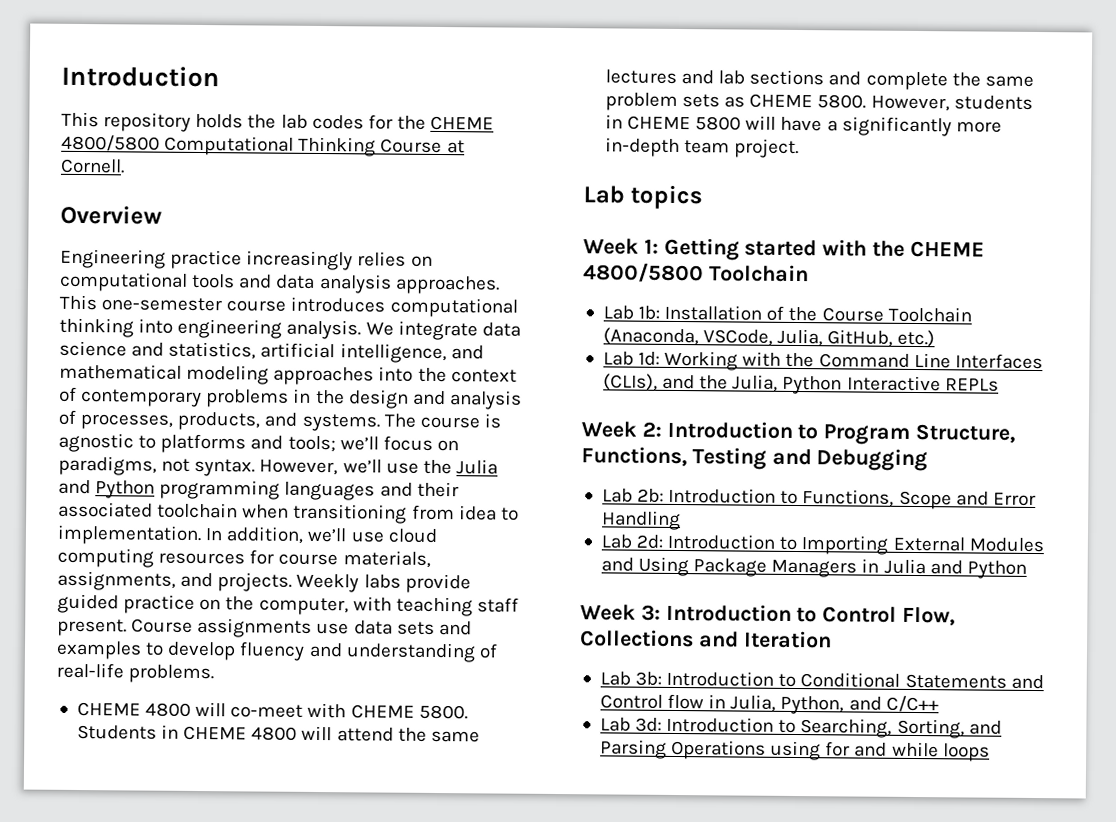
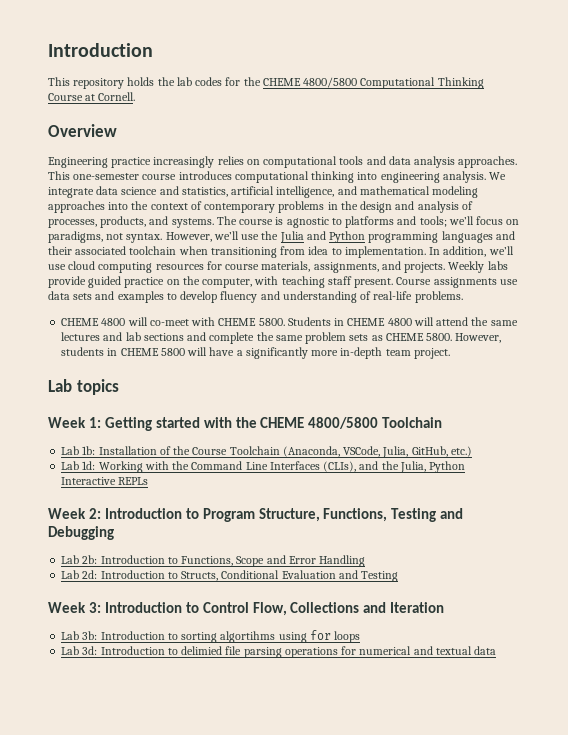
[801,535,1044,555] [600,556,1027,579] Importing External Modules and Using Package Managers in Julia and Python -> [181,570,399,582] Structs, Conditional Evaluation and Testing
[800,672,1044,690] [599,693,939,715] [599,716,1002,739] [599,739,990,762] Conditional Statements and Control flow in Julia, Python, and C/C++ // Lab 3d: Introduction to Searching, Sorting, and Parsing Operations using for and while loops -> [181,630,361,643] [61,646,497,658] sorting algortihms using for loops // Lab 3d: Introduction to delimied file parsing operations for numerical and textual data

